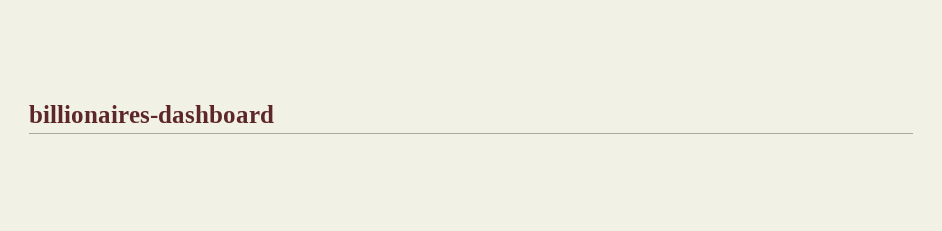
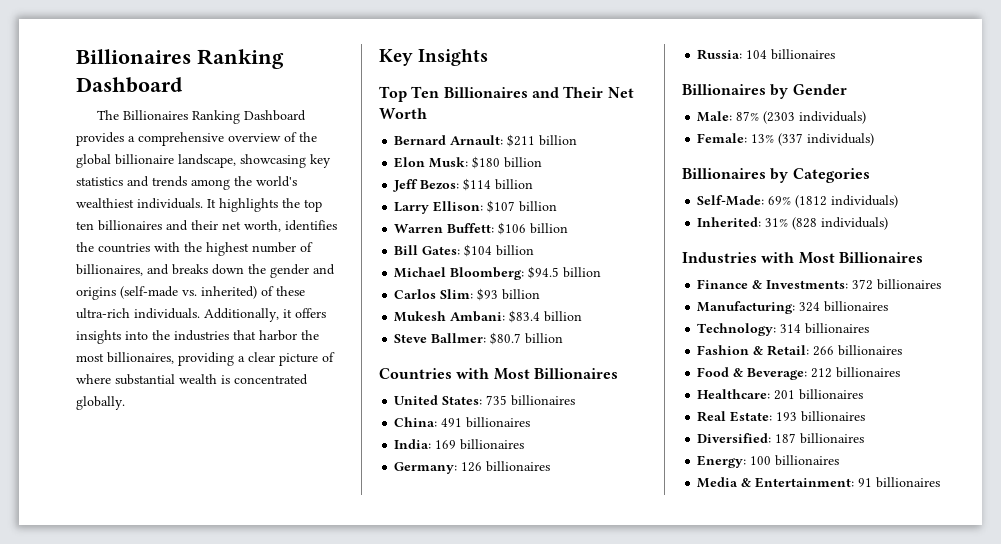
[29,105,274,123] billionaires-dashboard -> [76,49,284,69] [76,77,183,93] [97,110,307,124] [76,132,317,146] [76,154,331,168] [76,176,297,190] [76,198,322,212] [76,220,337,232] [76,242,313,256] [76,264,335,278] [76,286,305,300] [76,308,326,322] [76,330,319,344] [76,352,335,366] [76,374,308,385] [76,396,125,410] [379,49,489,66] [379,86,634,102] [379,108,427,119] [394,134,578,147] [394,156,543,169] [393,178,534,192] [394,200,558,214] [394,222,569,235] [394,244,535,257] [394,266,602,280] [394,288,541,301] [394,310,583,323] [394,332,564,345] [379,368,618,380] [394,395,576,406] [394,417,531,428] [394,439,525,450] [394,461,551,474] [697,49,836,60] [682,84,847,99] [697,111,867,124] [697,133,875,146] [682,168,870,183] [697,195,899,208] [697,217,889,230] [682,252,923,264] [697,279,942,290] [697,301,889,314] [697,323,870,336] [697,345,903,356] [697,367,901,380] [697,389,864,400] [697,411,866,422] [697,433,865,444] [697,455,840,468] [697,477,941,488] Billionaires Ranking Dashboard // The Billionaires Ranking Dashboard provides a comprehensive overview of the global billionaire landscape, showcasing key statistics and trends among the world's wealthiest individuals. It highlights the top ten billionaires and their net worth, identifies the countries with the highest number of billionaires, and breaks down the gender and origins (self-made vs. inherited) of these ultra-rich individuals. Additionally, it offers insights into the industries that harbor the most billionaires, providing a clear picture of where substantial wealth is concentrated globally. // Key Insights // Top Ten Billionaires and Their Net Worth // Bernard Arnault: $211 billion // Elon Musk: $180 billion // Jeff Bezos: $114 billion // Larry Ellison: $107 billion // Warren Buffett: $106 billion // Bill Gates: $104 billion // Michael Bloomberg: $94.5 billion // Carlos Slim: $93 billion // Mukesh Ambani: $83.4 billion // Steve Ballmer: $80.7 billion // Countries with Most Billionaires // United States: 735 billionaires // China: 491 billionaires // India: 169 billionaires // Germany: 126 billionaires // Russia: 104 billionaires // Billionaires by Gender // Male: 87% (2303 individuals) // Female: 13% (337 individuals) // Billionaires by Categories // Self-Made: 69% (1812 individuals) // Inherited: 31% (828 individuals) // Industries with Most Billionaires // Finance & Investments: 372 billionaires // Manufacturing: 324 billionaires // Technology: 314 billionaires // Fashion & Retail: 266 billionaires // Food & Beverage: 212 billionaires // Healthcare: 201 billionaires // Real Estate: 193 billionaires // Diversified: 187 billionaires // Energy: 100 billionaires // Media & Entertainment: 91 billionaires

